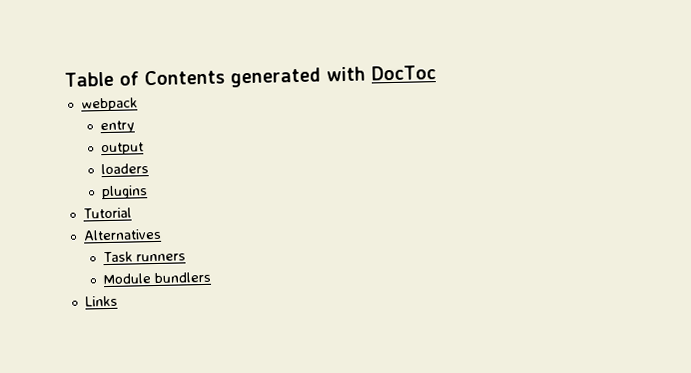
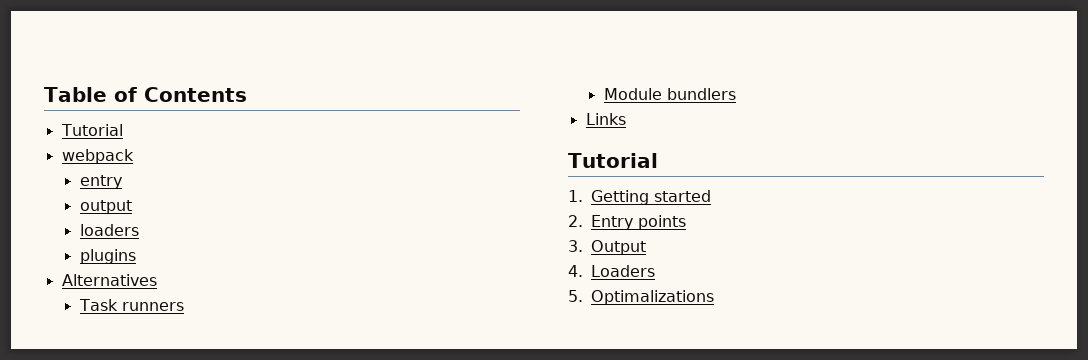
[229,65,436,88] generated with DocToc -> [60,124,123,136] // Tutorial
[82,207,132,219] // Tutorial -> (136, 256) none
(118, 301) none -> [568,153,658,168] [568,190,711,205] [568,215,686,230] [568,240,646,255] [568,265,655,277] [568,290,714,305] // Tutorial // 1. Getting started // 2. Entry points // 3. Output // 4. Loaders // 5. Optimalizations

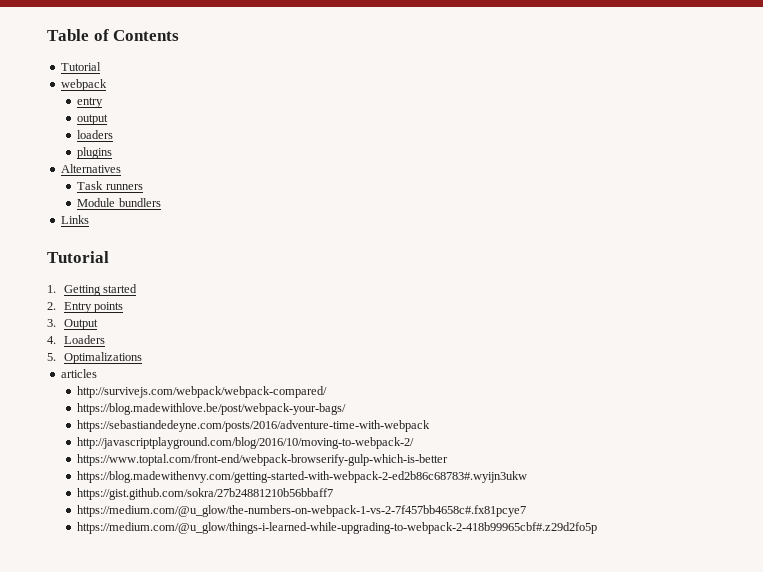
(714, 297) none -> [60,369,97,378] [77,386,328,398] [77,403,347,415] [77,420,431,432] [77,437,415,449] [77,454,449,466] [77,471,528,483] [77,488,334,500] [77,505,527,517] [77,522,598,534] // articles // http://survivejs.com/webpack/webpack-compared/ // https://blog.madewithlove.be/post/webpack-your-bags/ // https://sebastiandedeyne.com/posts/2016/adventure-time-with-webpack // http://javascriptplayground.com/blog/2016/10/moving-to-webpack-2/ // https://www.toptal.com/front-end/webpack-browserify-gulp-which-is-better // https://blog.madewithenvy.com/getting-started-with-webpack-2-ed2b86c68783#.wyijn3ukw // https://gist.github.com/sokra/27b24881210b56bbaff7 // https://medium.com/@u_glow/the-numbers-on-webpack-1-vs-2-7f457bb4658c#.fx81pcye7 // https://medium.com/@u_glow/things-i-learned-while-upgrading-to-webpack-2-418b99965cbf#.z29d2fo5p

